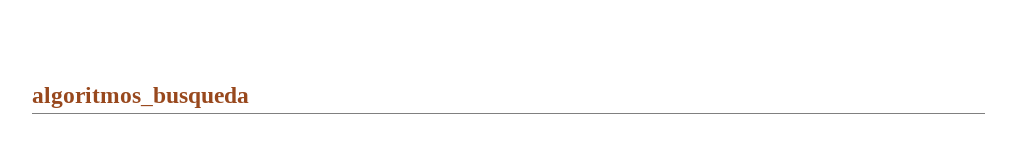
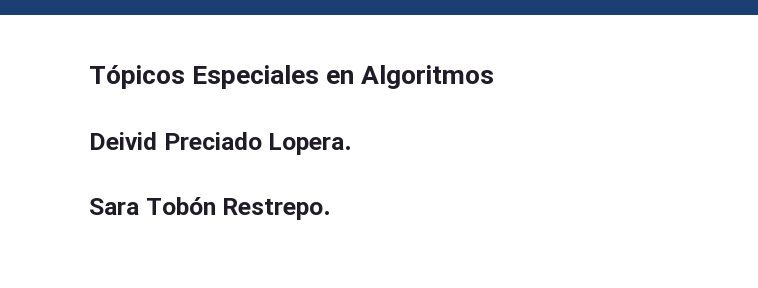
[32,87,249,108] algoritmos_busqueda -> [89,65,495,89] [89,132,353,155] [89,197,332,220] Tópicos Especiales en Algoritmos // Deivid Preciado Lopera. // Sara Tobón Restrepo.

